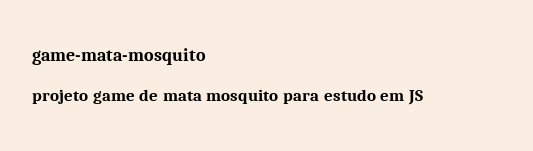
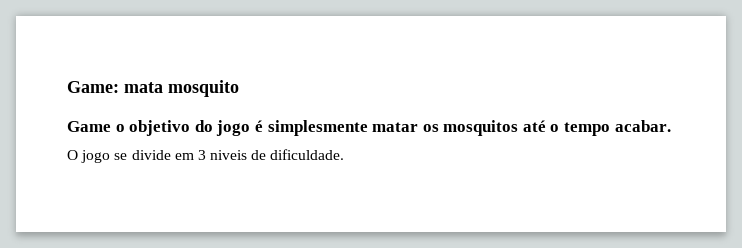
[32,48,206,65] [32,89,423,105] game-mata-mosquito // projeto game de mata mosquito para estudo em JS -> [67,80,239,97] [67,120,671,136] [67,149,345,163] Game: mata mosquito // Game o objetivo do jogo é simplesmente matar os mosquitos até o tempo acabar. // O jogo se divide em 3 niveis de dificuldade.

